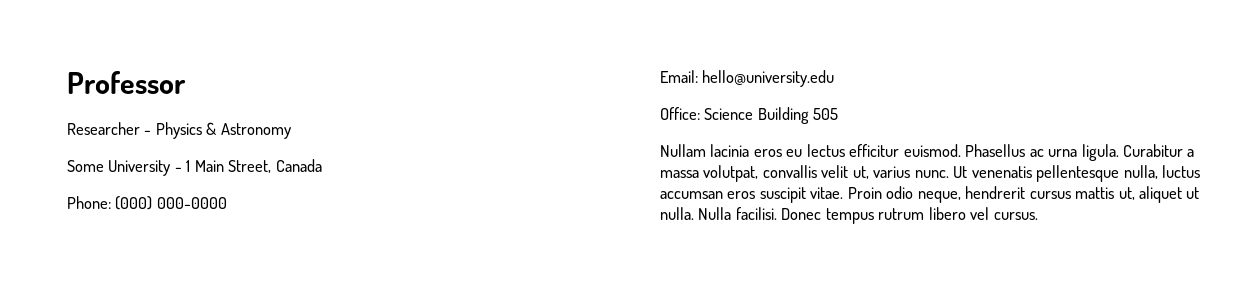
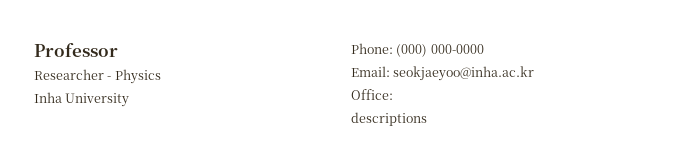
[206,122,291,139] [67,159,322,176] & Astronomy // Some University - 1 Main Street, Canada -> [34,92,130,107] // Inha University
[702,70,835,87] hello@university.edu -> [393,66,535,81] seokjaeyoo@inha.ac.kr
[704,107,839,124] [660,144,1195,161] [660,165,1201,182] [660,186,1200,203] [660,207,1038,224] Science Building 505 // Nullam lacinia eros eu lectus efficitur euismod. Phasellus ac urna ligula. Curabitur a massa volutpat, convallis velit ut, varius nunc. Ut venenatis pellentesque nulla, luctus accumsan eros suscipit vitae. Proin odio neque, hendrerit cursus mattis ut, aliquet ut nulla. Nulla facilisi. Donec tempus rutrum libero vel cursus. -> [351,112,427,126] // descriptions

